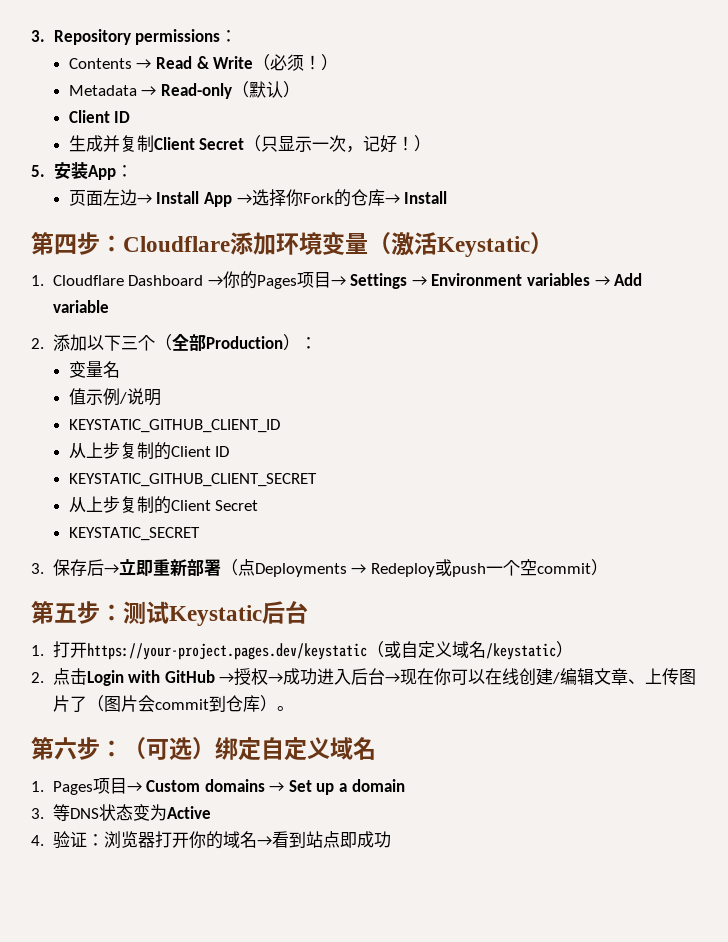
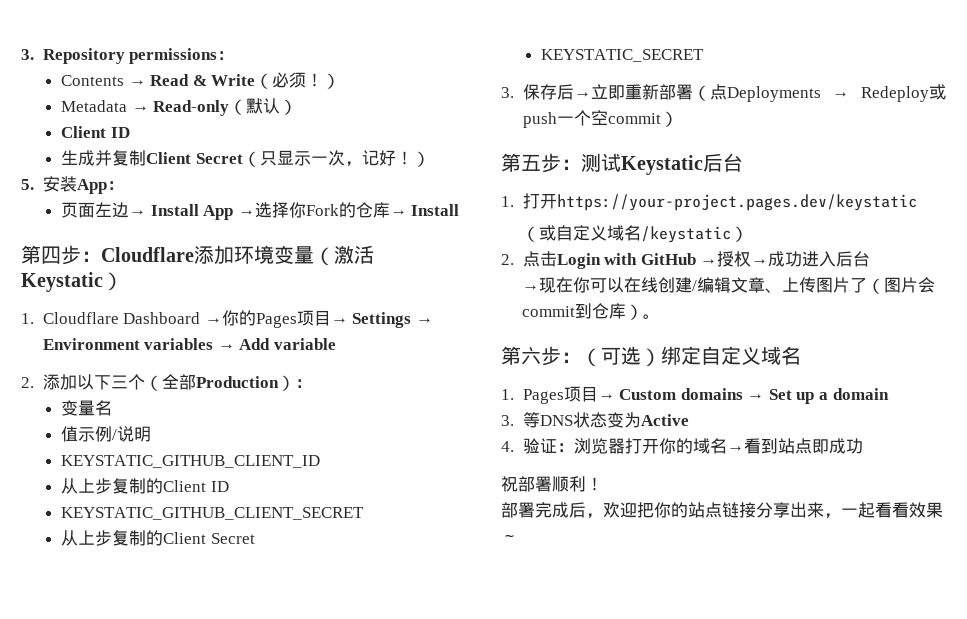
(367, 651) none -> (917, 202) //
(386, 676) none -> (871, 259) //
(391, 839) none -> [501,476,603,492] [501,502,943,519] [501,534,518,542] // 祝部署顺利！ // 部署完成后，欢迎把你的站点链接分享出来，一起看看效果～

